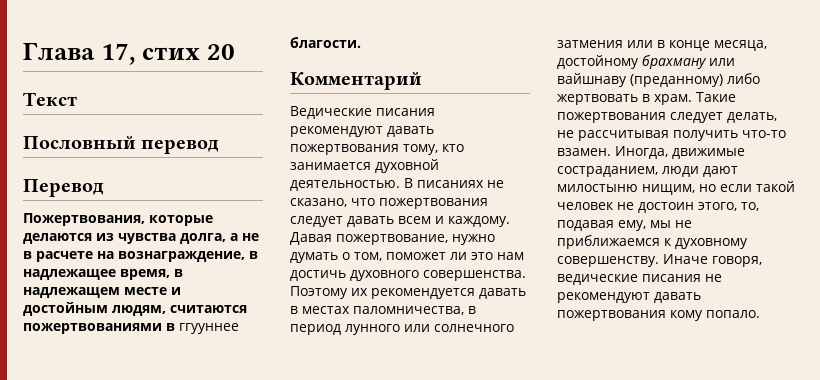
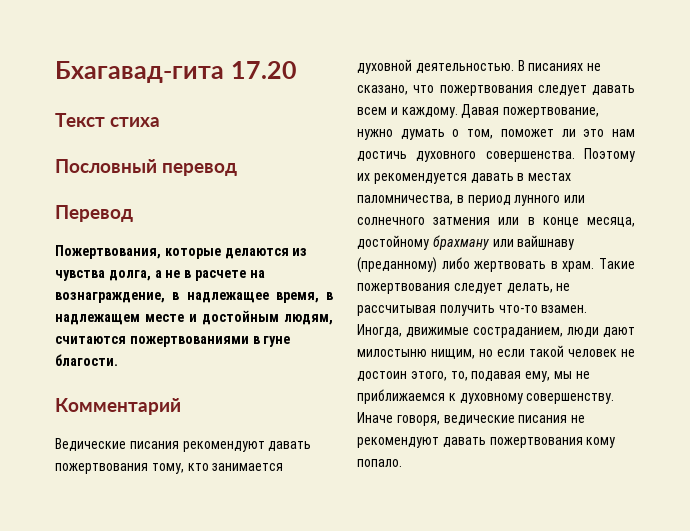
[23,42,236,65] Глава 17, стих 20 -> [55,61,297,83] Бхагавад-гита 17.20
(77, 99) none -> [110,117,160,127] стиха
[179,323,239,334] ггууннее -> [263,336,291,347] гуне

